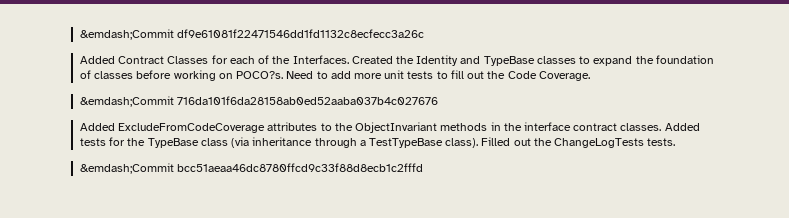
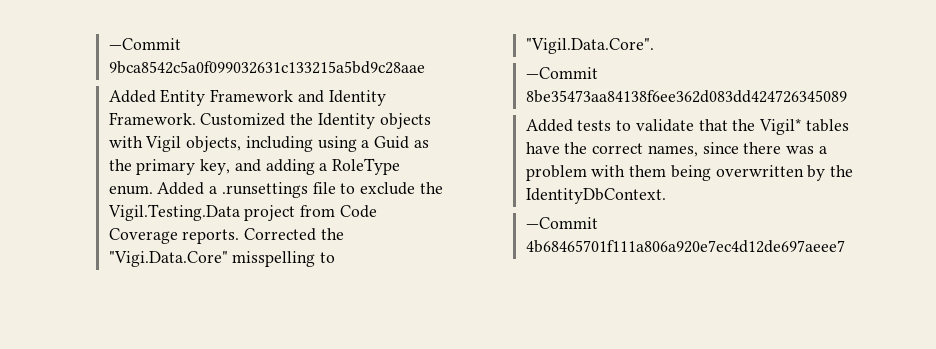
[79,29,425,40] [79,55,714,66] [79,70,590,81] [79,96,439,107] [79,122,700,133] [79,137,676,148] [79,163,424,174] &emdash;Commit df9e61081f22471546dd1fd1132c8ecfecc3a26c // Added Contract Classes for each of the Interfaces. Created the Identity and TypeBase classes to expand the foundation of classes before working on POCO?s. Need to add more unit tests to fill out the Code Coverage. // &emdash;Commit 716da101f6da28158ab0ed52aaba037b4c027676 // Added ExcludeFromCodeCoverage attributes to the ObjectInvariant methods in the interface contract classes. Added tests for the TypeBase class (via inheritance through a TestTypeBase class). Filled out the ChangeLogTests tests. // &emdash;Commit bcc51aeaa46dc8780ffcd9c33f88d8ecb1c2fffd -> [108,38,181,50] [108,61,425,74] [108,89,386,106] [108,112,431,129] [108,136,429,152] [108,158,401,175] [108,182,443,198] [107,204,377,221] [108,228,344,244] [108,251,336,267] [525,38,654,54] [525,67,598,79] [525,90,847,103] [525,118,849,135] [525,142,827,157] [525,165,854,181] [525,188,666,204] [525,217,598,229] [525,240,845,253] —Commit 9bca8542c5a0f099032631c133215a5bd9c28aae // Added Entity Framework and Identity Framework. Customized the Identity objects with Vigil objects, including using a Guid as the primary key, and adding a RoleType enum. Added a .runsettings file to exclude the Vigil.Testing.Data project from Code Coverage reports. Corrected the "Vigi.Data.Core" misspelling to "Vigil.Data.Core". // —Commit 8be35473aa84138f6ee362d083dd424726345089 // Added tests to validate that the Vigil* tables have the correct names, since there was a problem with them being overwritten by the IdentityDbContext. // —Commit 4b68465701f111a806a920e7ec4d12de697aeee7

